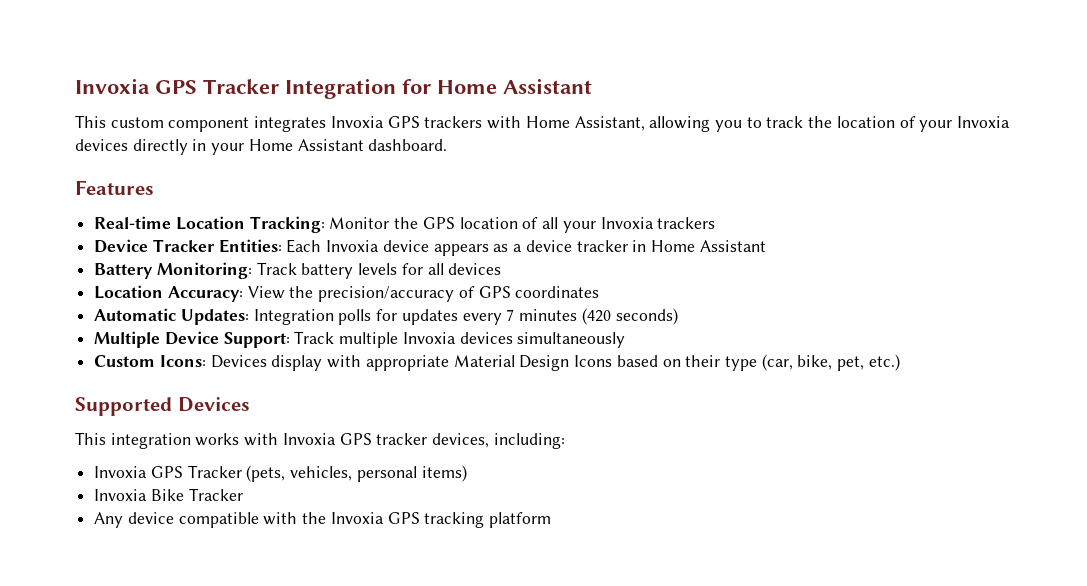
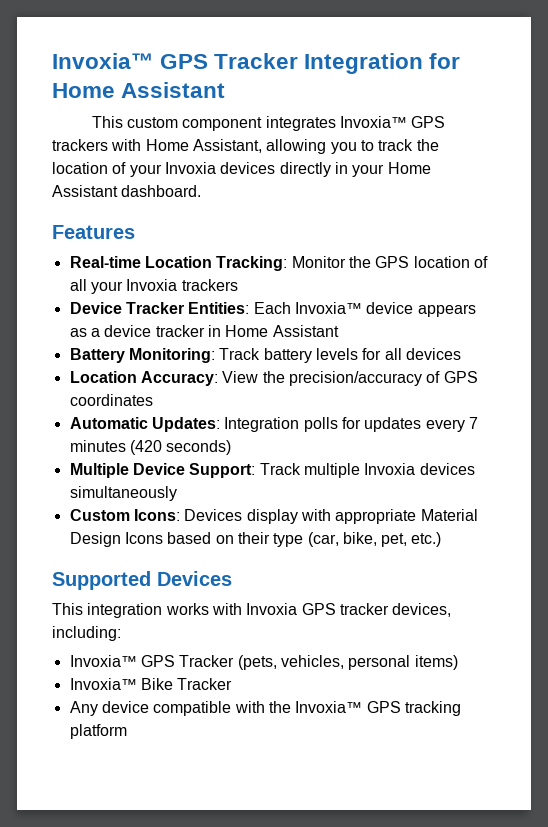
[75,78,150,94] Invoxia -> [52,53,154,69] Invoxia™
[330,116,384,128] Invoxia -> [339,116,407,128] Invoxia™
[326,240,380,252] Invoxia -> [294,302,362,314] Invoxia™
[94,466,148,478] Invoxia -> [69,655,137,667] Invoxia™
[94,489,148,501] Invoxia -> [69,678,137,690] Invoxia™
[330,512,384,524] Invoxia -> [295,701,363,713] Invoxia™

